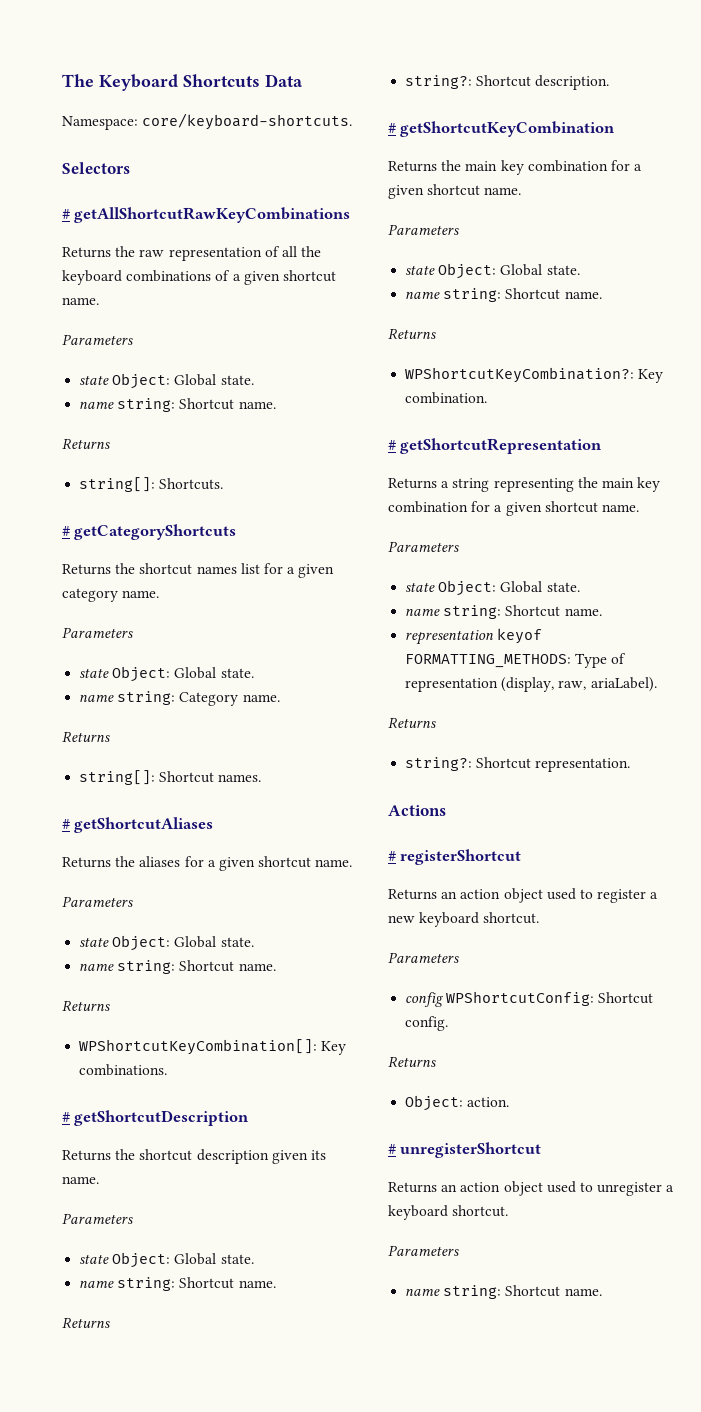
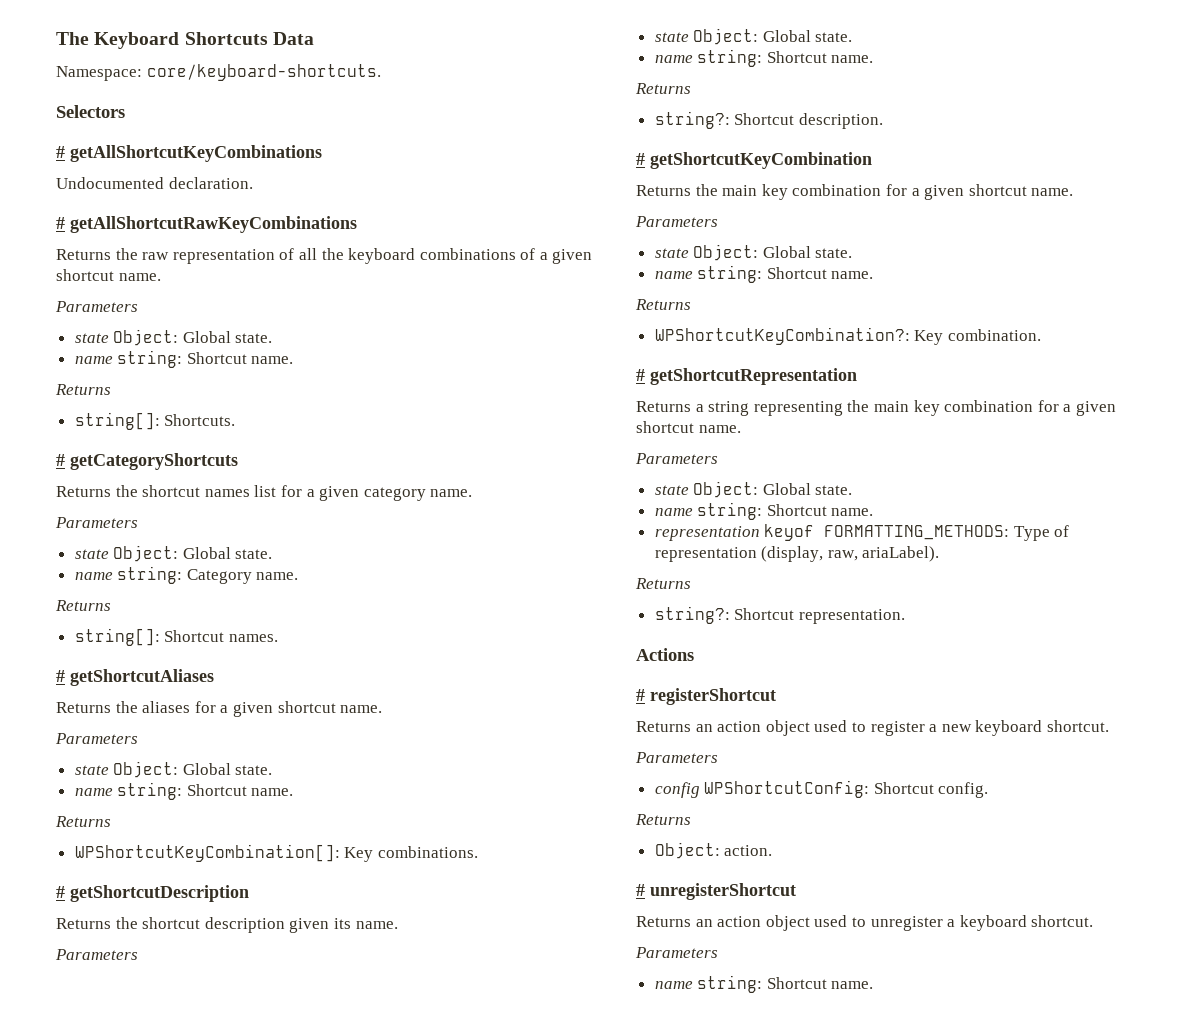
(130, 168) none -> [56,145,322,162] [56,177,253,189] // # getAllShortcutKeyCombinations // Undocumented declaration.

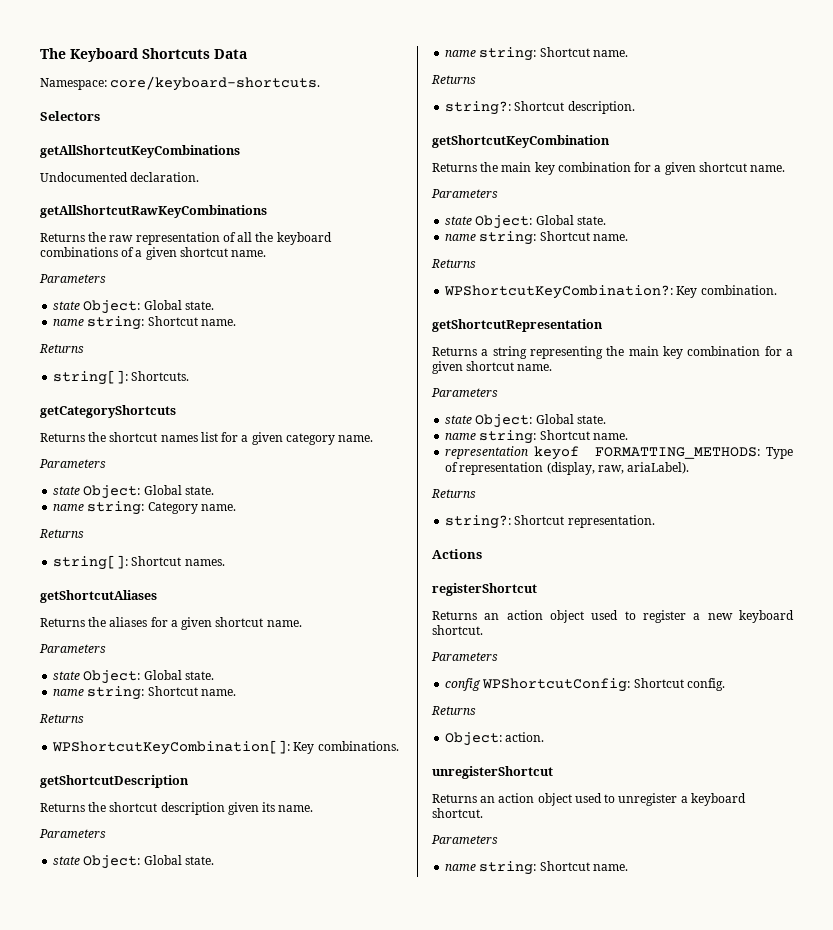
[56,146,65,158] # -> (100, 116) none
[56,217,65,229] # -> (200, 177) none
[56,454,65,466] # -> (190, 376) none
[56,670,65,682] # -> (225, 562) none
[56,886,65,898] # -> (399, 746) none
[636,153,645,165] # -> (635, 107) none
[636,369,645,381] # -> (777, 290) none
[636,689,645,701] # -> (482, 554) none
[636,884,645,896] # -> (545, 737) none

